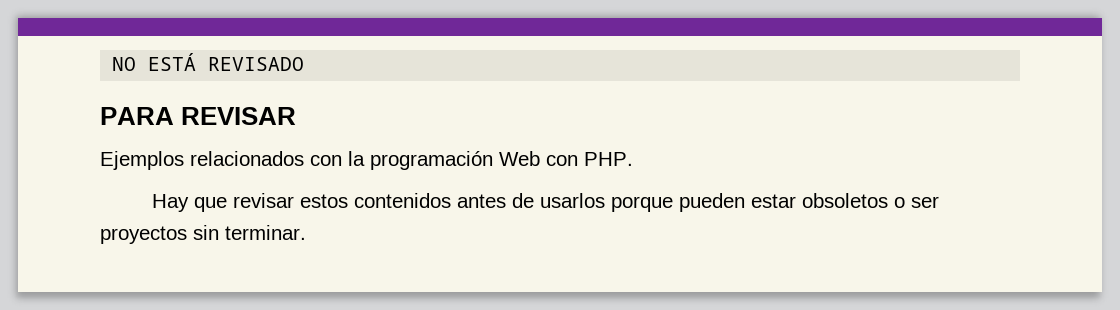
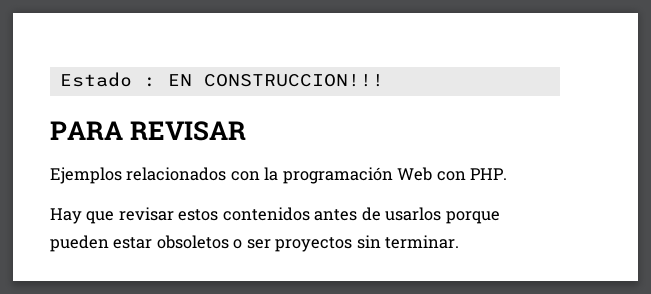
[112,53,305,71] NO ESTÁ REVISADO -> [59,72,384,87] Estado : EN CONSTRUCCION!!!

